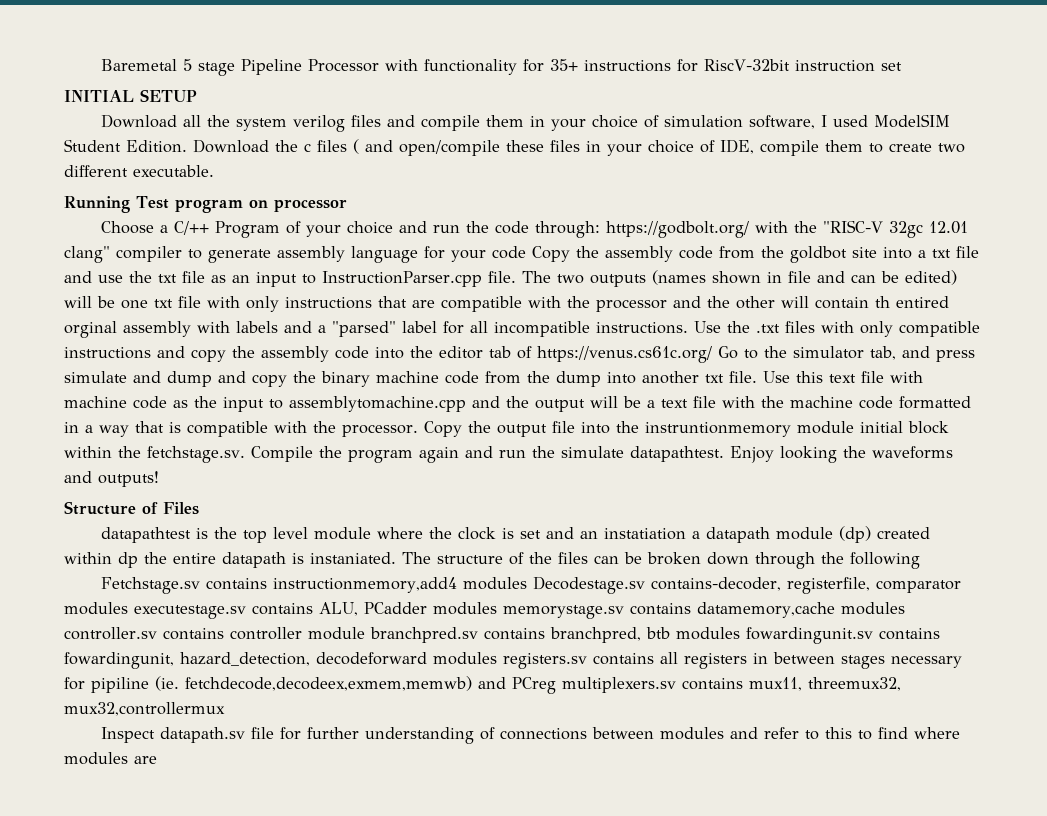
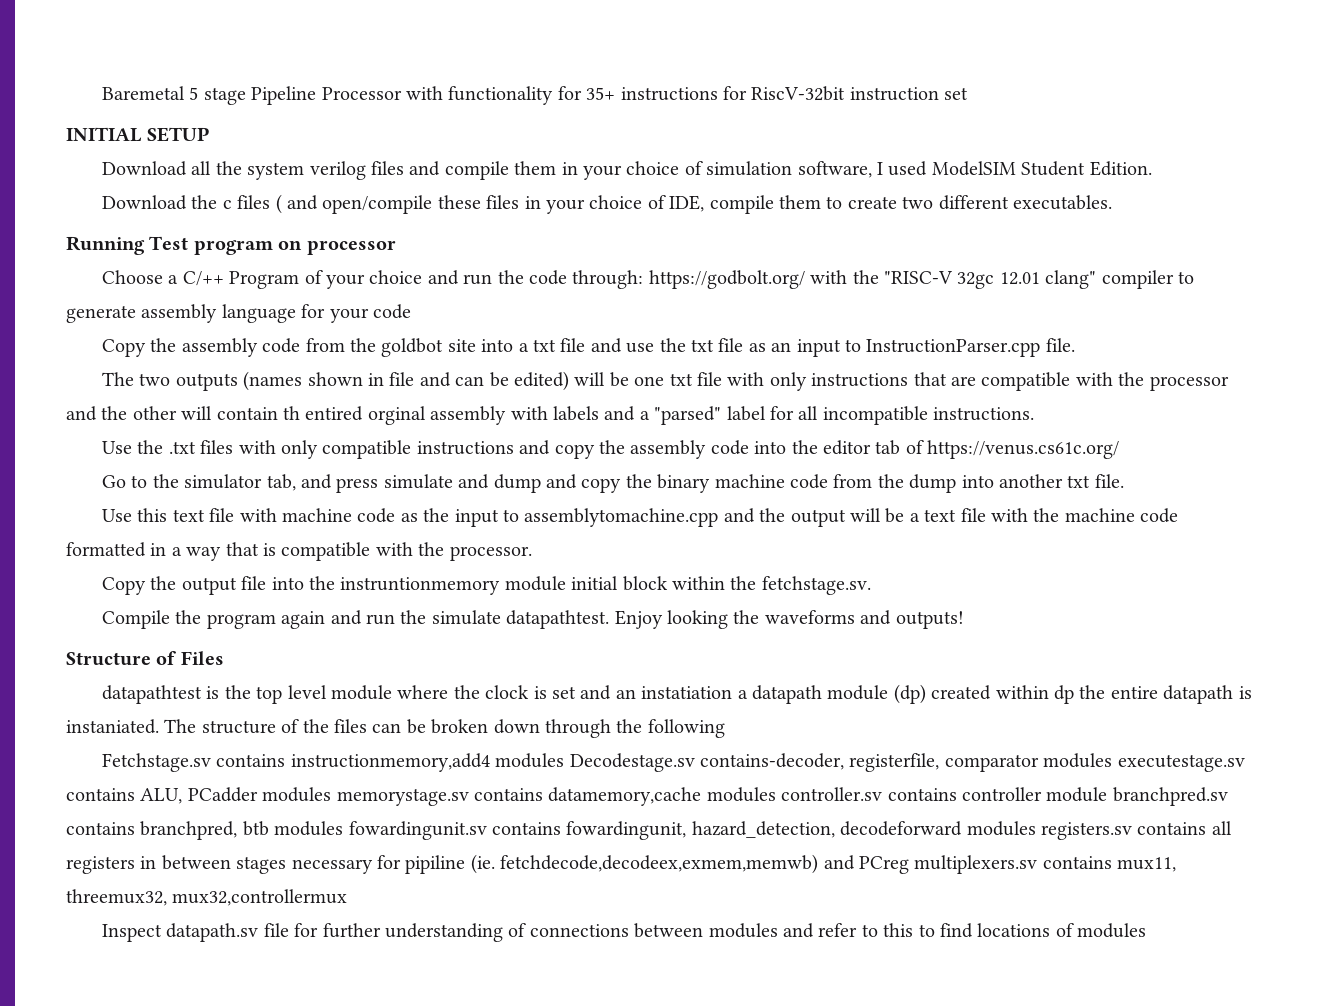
(187, 146) none -> (1152, 168) //
[133,165,214,177] executable. -> [1012,195,1112,210] executables.
(526, 252) none -> (411, 311) //
(516, 277) none -> (1075, 345) //
(688, 328) none -> (1035, 414) //
(712, 354) none -> (1120, 449) //
(757, 377) none -> (1124, 481) //
(418, 430) none -> (532, 553) //
(245, 454) none -> (871, 585) //
[913,727,960,739] [64,752,157,765] where modules are -> [977,923,1147,938] locations of modules

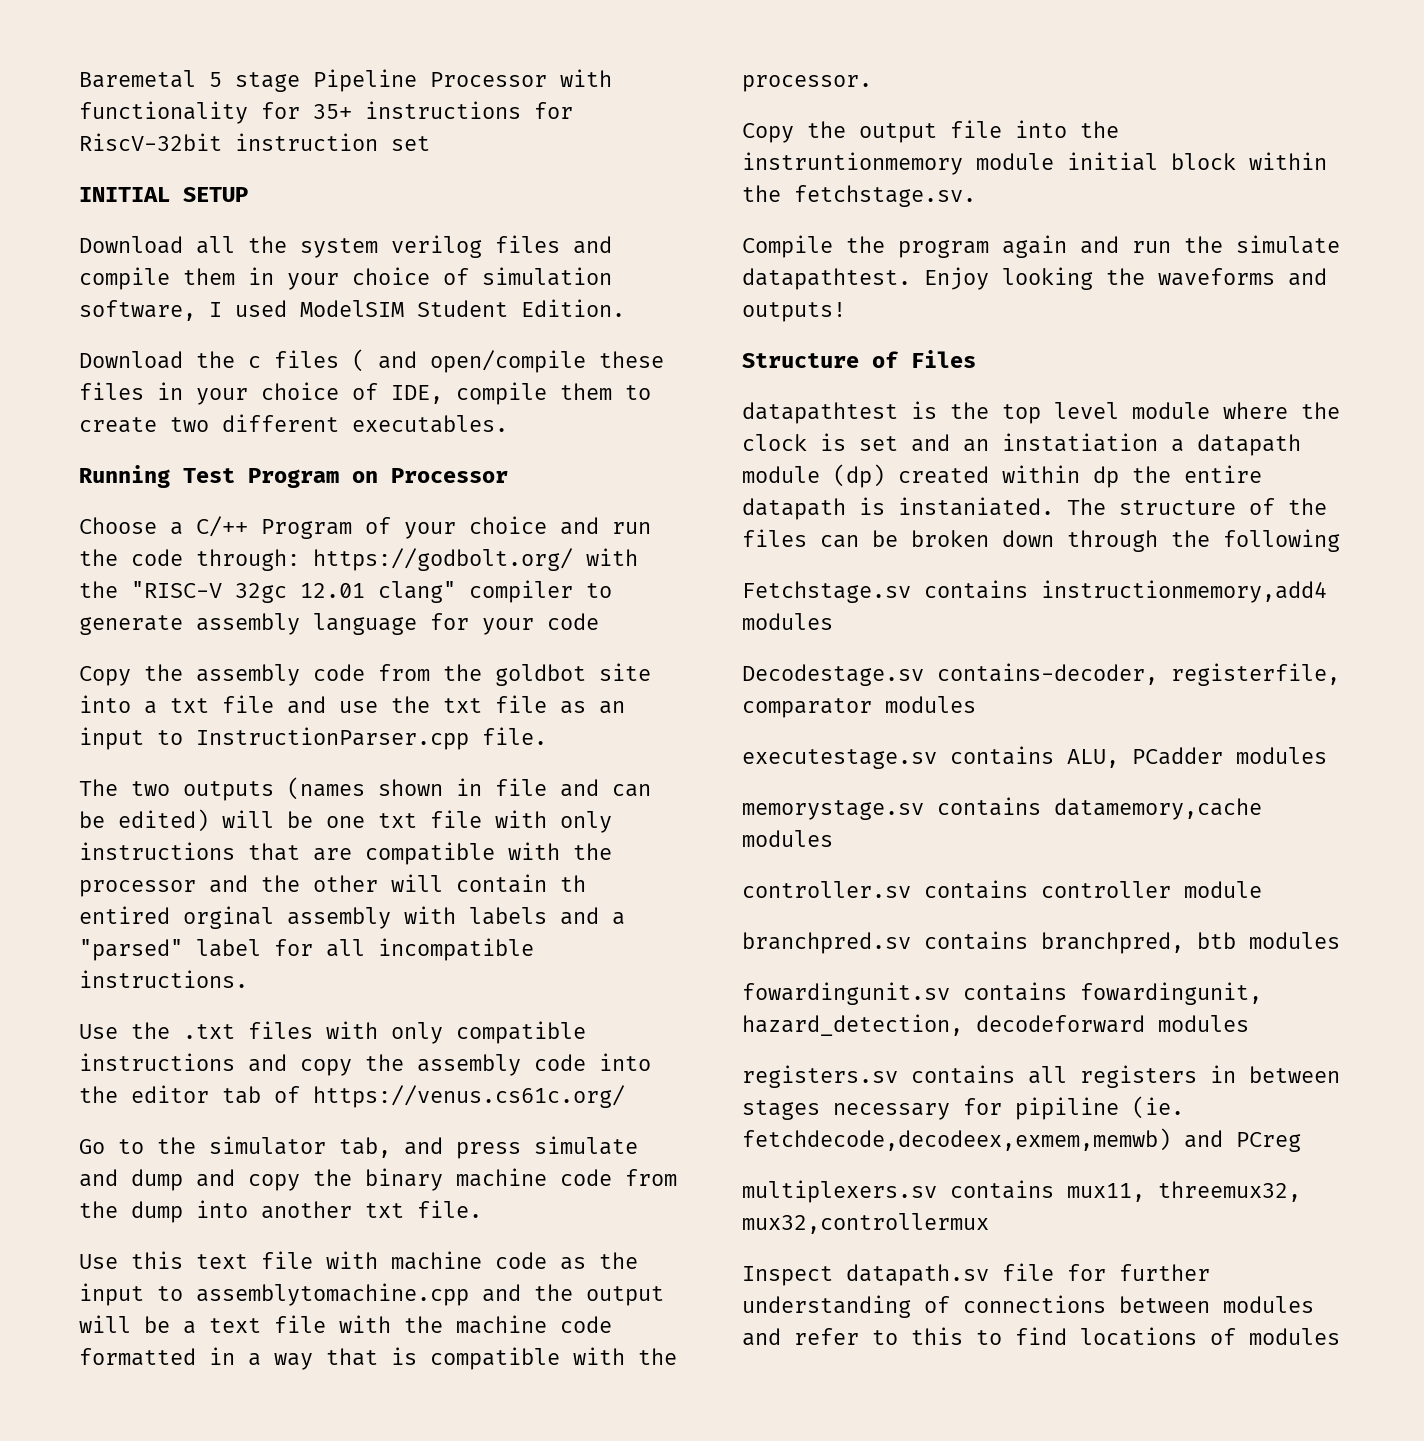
[193,240,396,255] program on processor -> [248,468,508,488] Program on Processor
(565, 760) none -> (833, 621) //
(1113, 760) none -> (976, 704) //
(332, 794) none -> (1327, 755) //
(776, 794) none -> (833, 838) //
(1108, 794) none -> (1262, 889) //
(344, 828) none -> (1340, 940) //
(1036, 828) none -> (1249, 1023) //
(909, 865) none -> (1301, 1142) //

